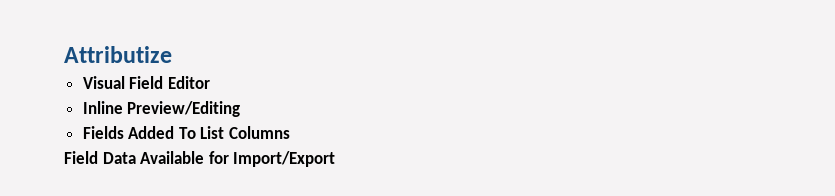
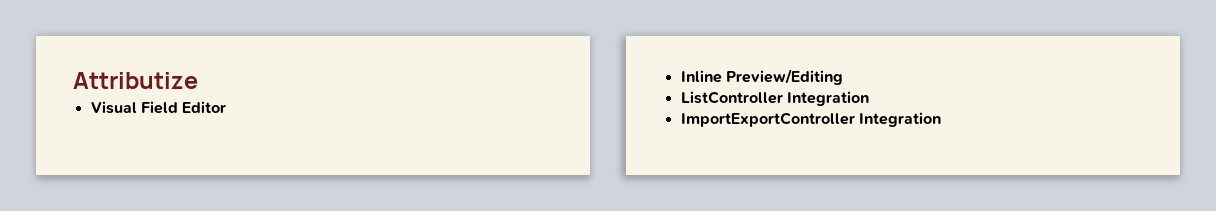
[82,126,291,139] [64,151,336,167] Fields Added To List Columns // Field Data Available for Import/Export -> [680,91,869,106] [680,112,941,127] ListController Integration // ImportExportController Integration

